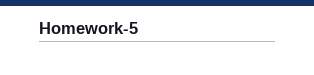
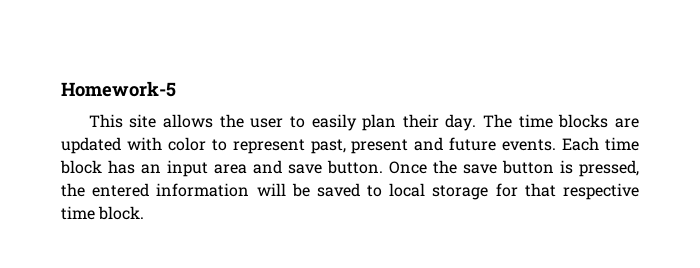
(138, 28) none -> [88,114,639,131] [61,137,640,154] [60,160,639,177] [61,183,639,200] [61,206,145,220] // This site allows the user to easily plan their day. The time blocks are updated with color to represent past, present and future events. Each time block has an input area and save button. Once the save button is pressed, the entered information will be saved to local storage for that respective time block.

